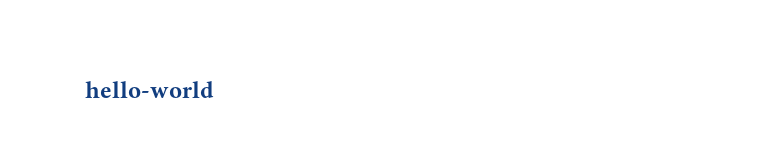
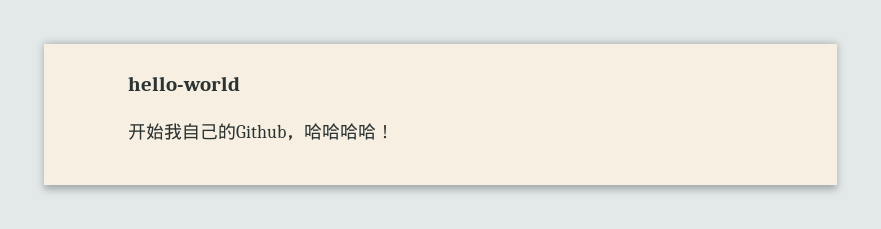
(214, 89) none -> [128,123,394,141] // 开始我自己的Github，哈哈哈哈！

